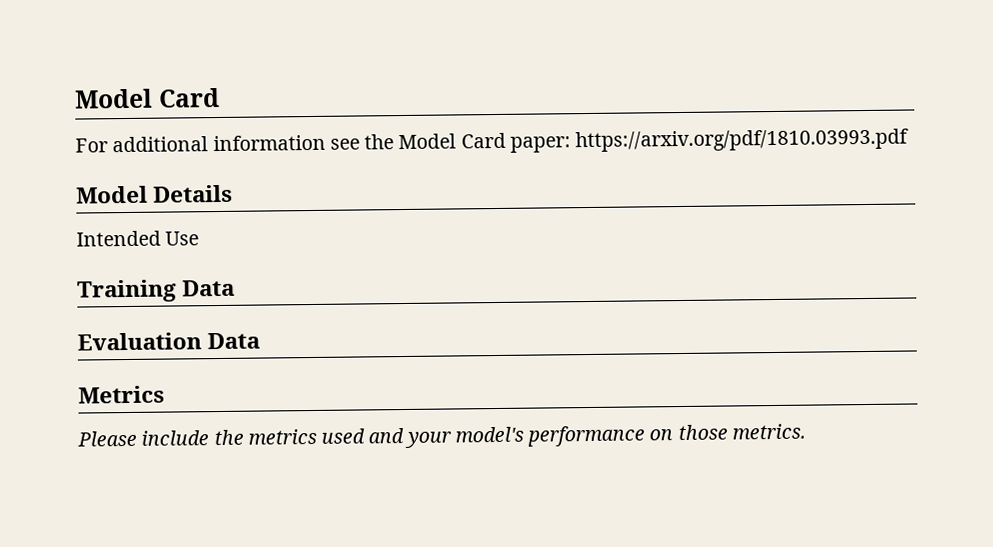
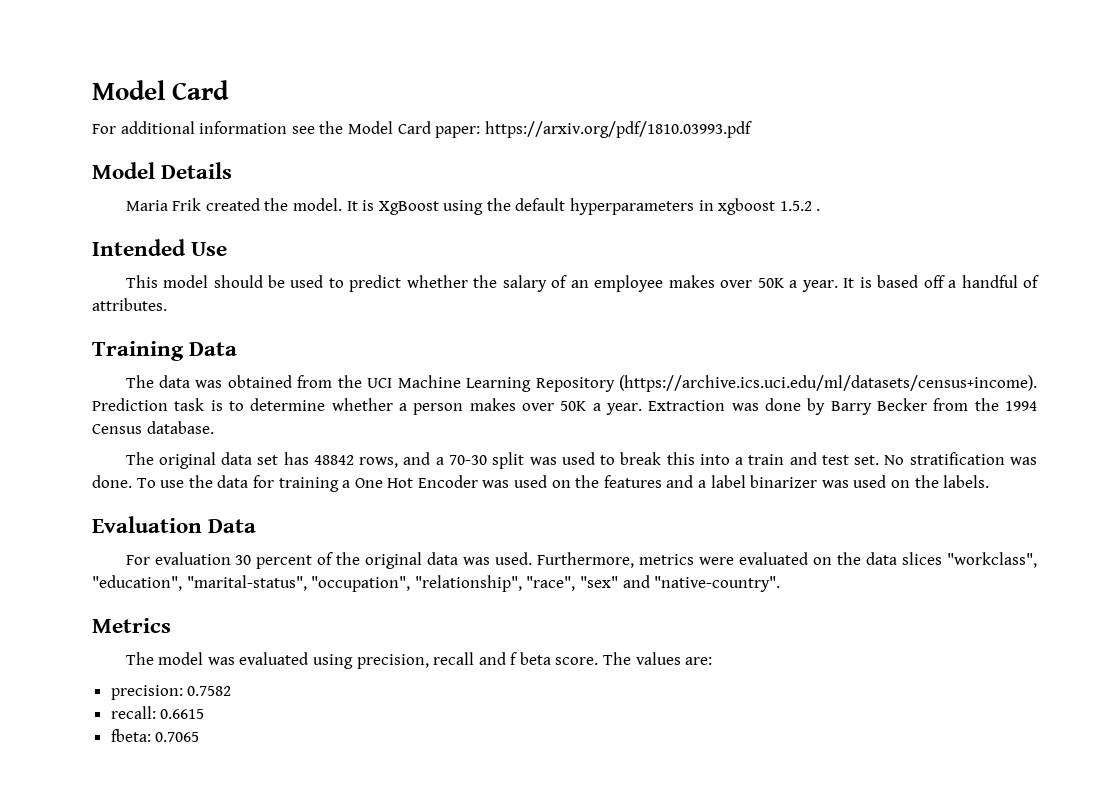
[76,230,200,247] [77,279,236,303] [77,332,261,351] [78,385,165,404] [77,423,806,449] Intended Use // Training Data // Evaluation Data // Metrics // Please include the metrics used and your model's performance on those metrics. -> [125,198,821,215] [92,239,228,256] [125,275,1039,292] [92,298,167,311] [92,341,238,361] [125,375,1037,392] [92,398,1038,415] [92,421,214,434] [125,452,1038,469] [92,475,990,492] [92,516,257,533] [125,552,1037,569] [92,575,781,592] [92,618,171,633] [125,652,713,669] [110,685,232,700] [110,706,205,719] [110,729,200,742] Maria Frik created the model. It is XgBoost using the default hyperparameters in xgboost 1.5.2 . // Intended Use // This model should be used to predict whether the salary of an employee makes over 50K a year. It is based off a handful of attributes. // Training Data // The data was obtained from the UCI Machine Learning Repository (https://archive.ics.uci.edu/ml/datasets/census+income). Prediction task is to determine whether a person makes over 50K a year. Extraction was done by Barry Becker from the 1994 Census database. // The original data set has 48842 rows, and a 70-30 split was used to break this into a train and test set. No stratification was done. To use the data for training a One Hot Encoder was used on the features and a label binarizer was used on the labels. // Evaluation Data // For evaluation 30 percent of the original data was used. Furthermore, metrics were evaluated on the data slices "workclass", "education", "marital-status", "occupation", "relationship", "race", "sex" and "native-country". // Metrics // The model was evaluated using precision, recall and f beta score. The values are: // precision: 0.7582 // recall: 0.6615 // fbeta: 0.7065

